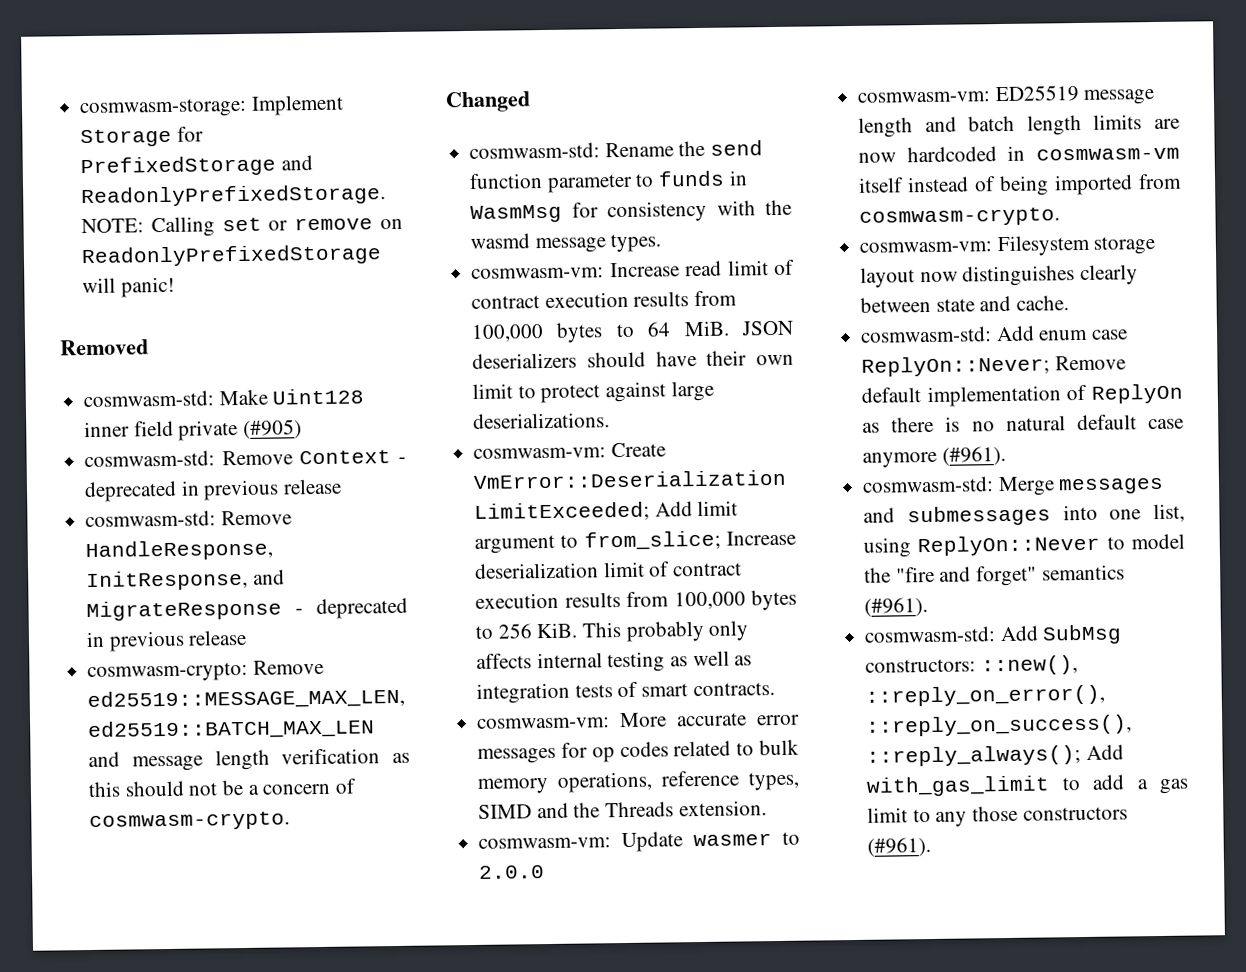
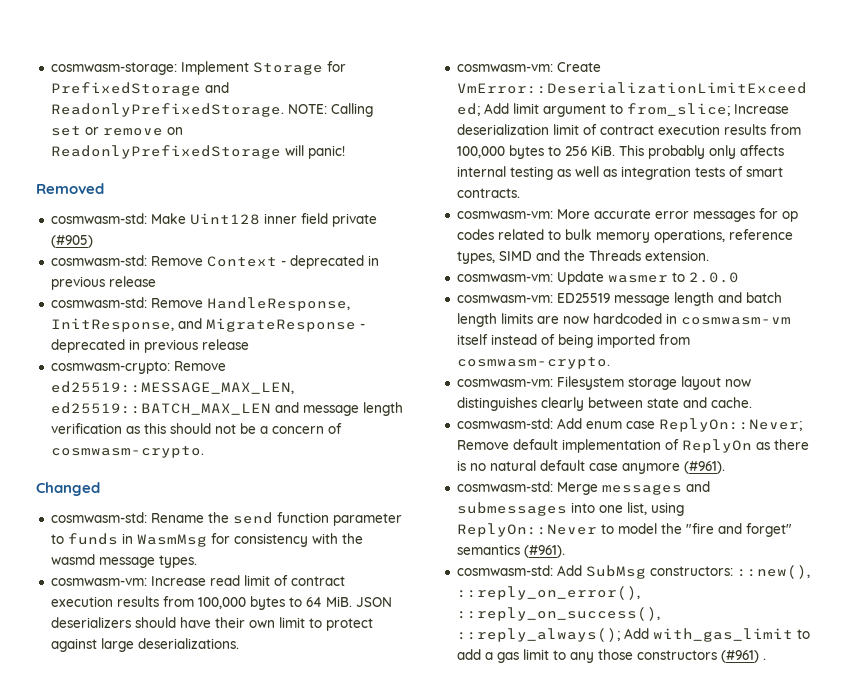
[867,836,932,857] (#961). -> [720,650,766,663] (#961) .

